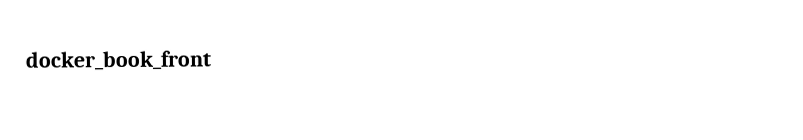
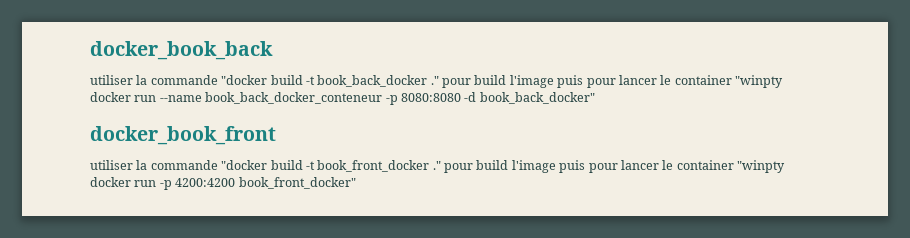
[25,50,211,71] docker_book_front -> [90,41,273,60] [90,75,783,88] [90,92,595,105] [90,126,276,145] [90,160,785,173] [90,177,356,190] docker_book_back // utiliser la commande "docker build -t book_back_docker ." pour build l'image puis pour lancer le container "winpty docker run --name book_back_docker_conteneur -p 8080:8080 -d book_back_docker" // docker_book_front // utiliser la commande "docker build -t book_front_docker ." pour build l'image puis pour lancer le container "winpty docker run -p 4200:4200 book_front_docker"

